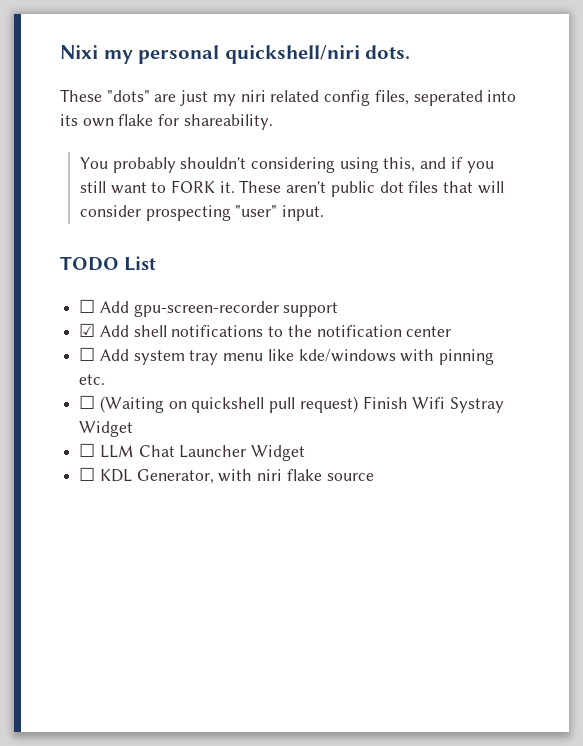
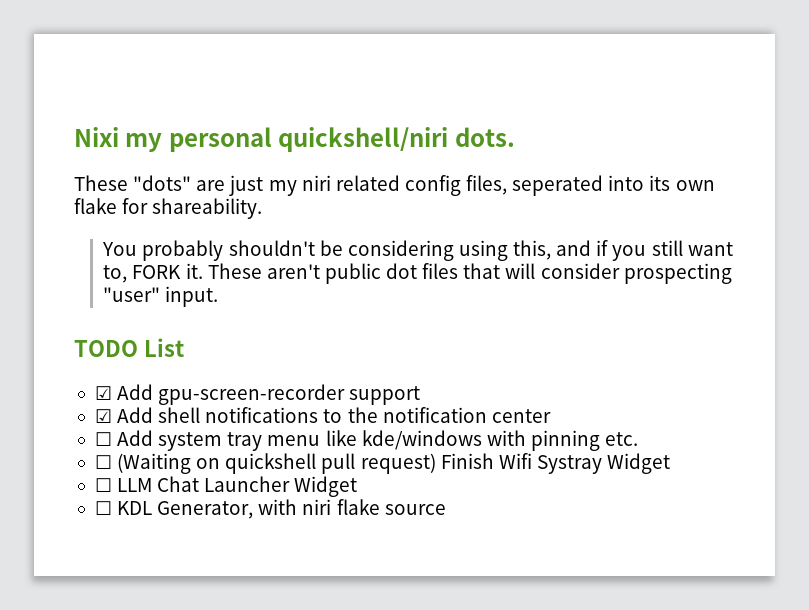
(247, 163) none -> [319,240,343,256] be
[151,182,167,193] to -> [103,265,128,283] to,
[79,299,96,313] ☐ -> [94,386,112,400] ☑

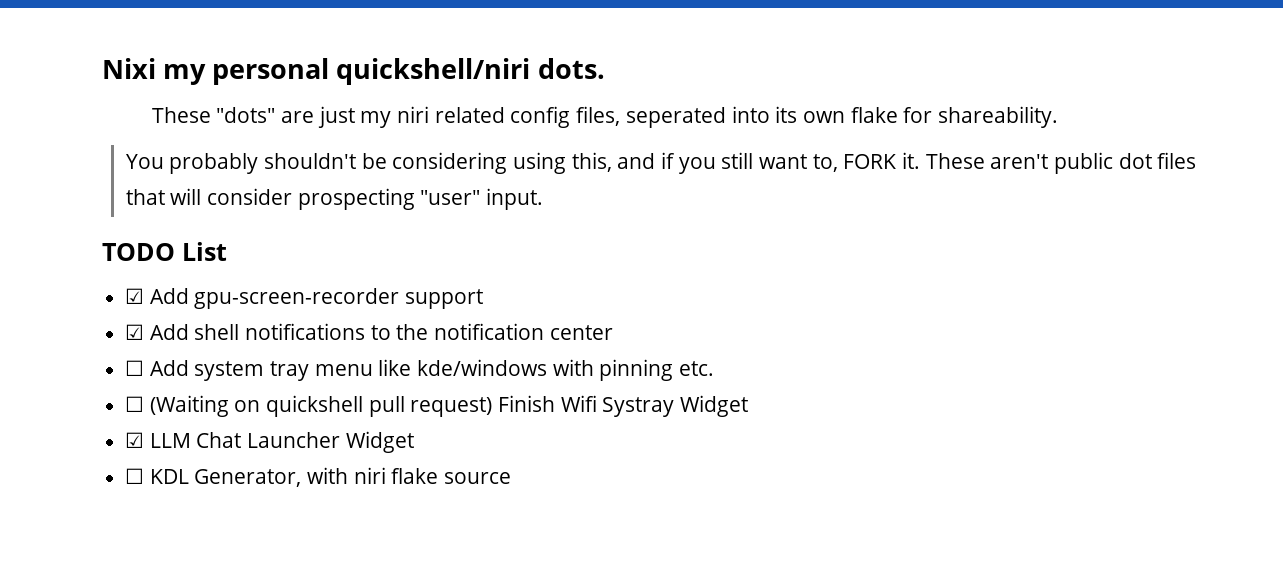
[94,478,112,492] ☐ -> [125,432,145,448] ☑

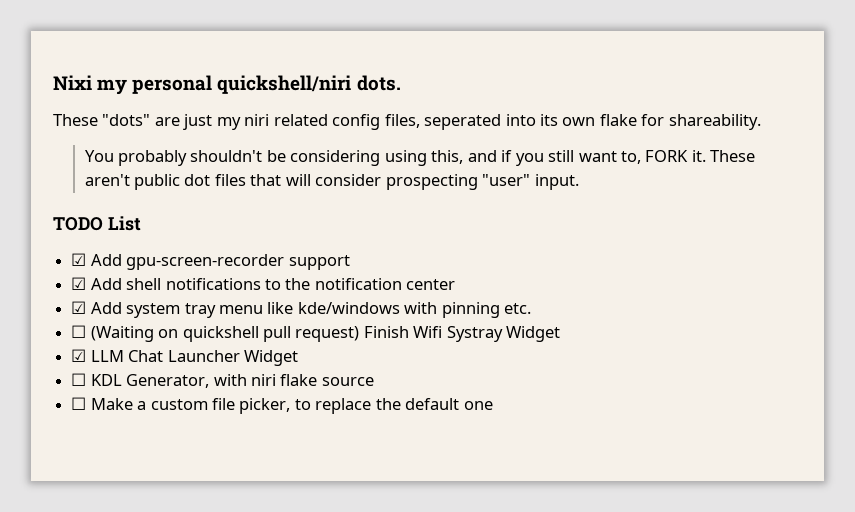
[125,360,145,376] ☐ -> [71,301,87,314] ☑
(512, 478) none -> [71,397,493,414] // ☐ Make a custom file picker, to replace the default one

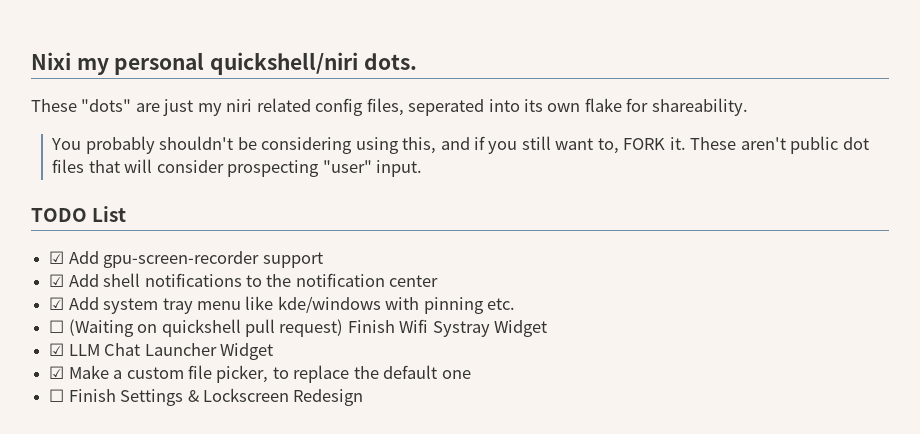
[71,373,374,388] [71,397,87,410] ☐ KDL Generator, with niri flake source // ☐ -> [49,366,65,379] ☑
(493, 405) none -> [49,388,364,406] // ☐ Finish Settings & Lockscreen Redesign

